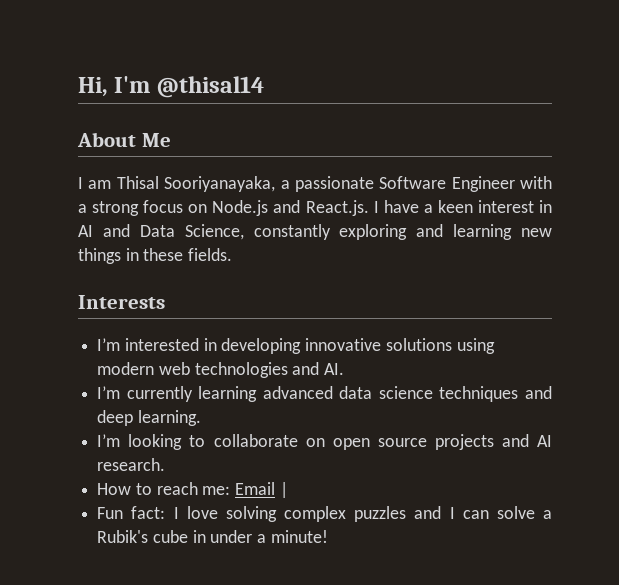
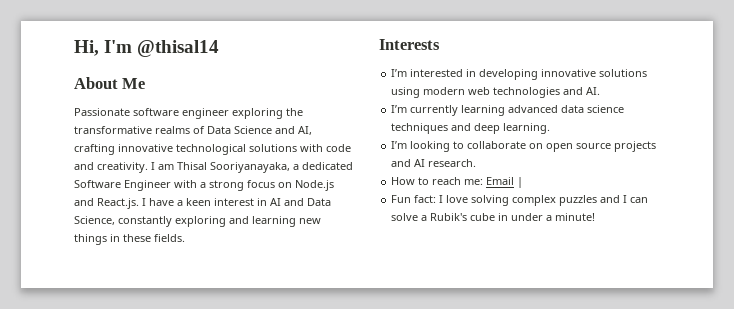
(171, 140) none -> [74,108,303,119] [74,126,312,135] [74,144,351,155] [74,162,148,173] Passionate software engineer exploring the transformative realms of Data Science and AI, crafting innovative technological solutions with code and creativity.
[294,176,374,192] passionate -> [302,162,353,170] dedicated

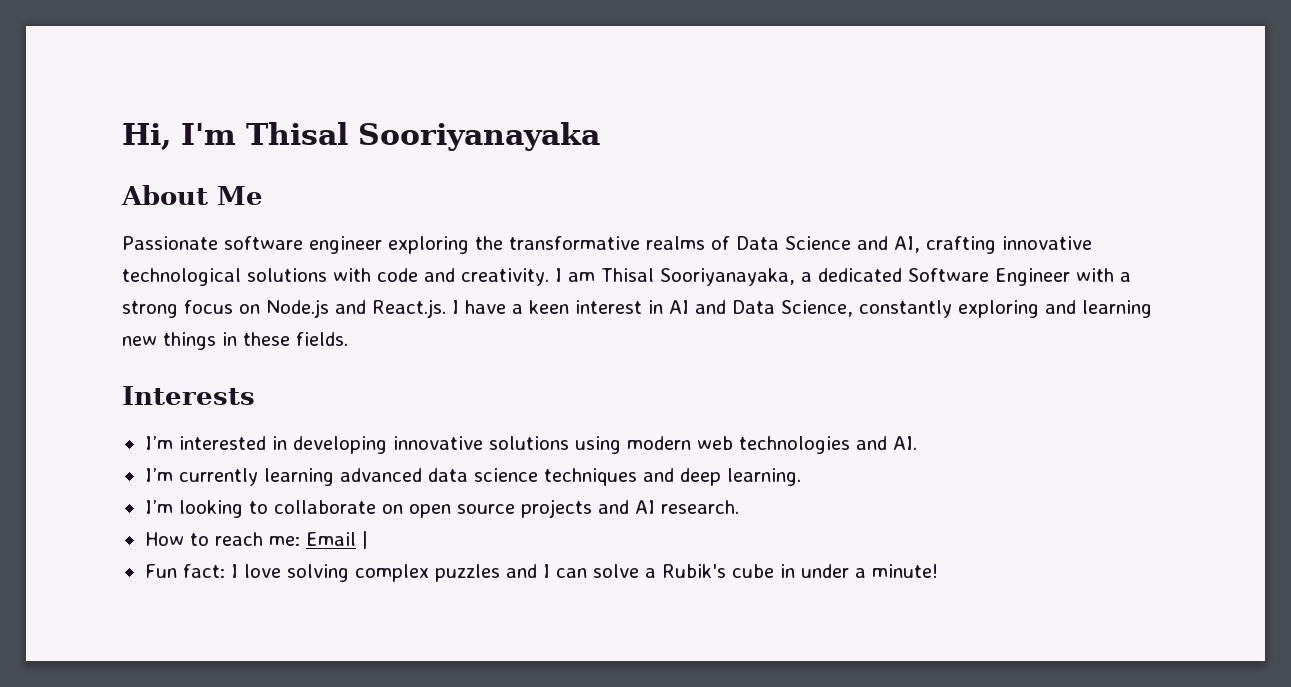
[137,40,220,57] @thisal14 -> [246,122,600,151] Thisal Sooriyanayaka

